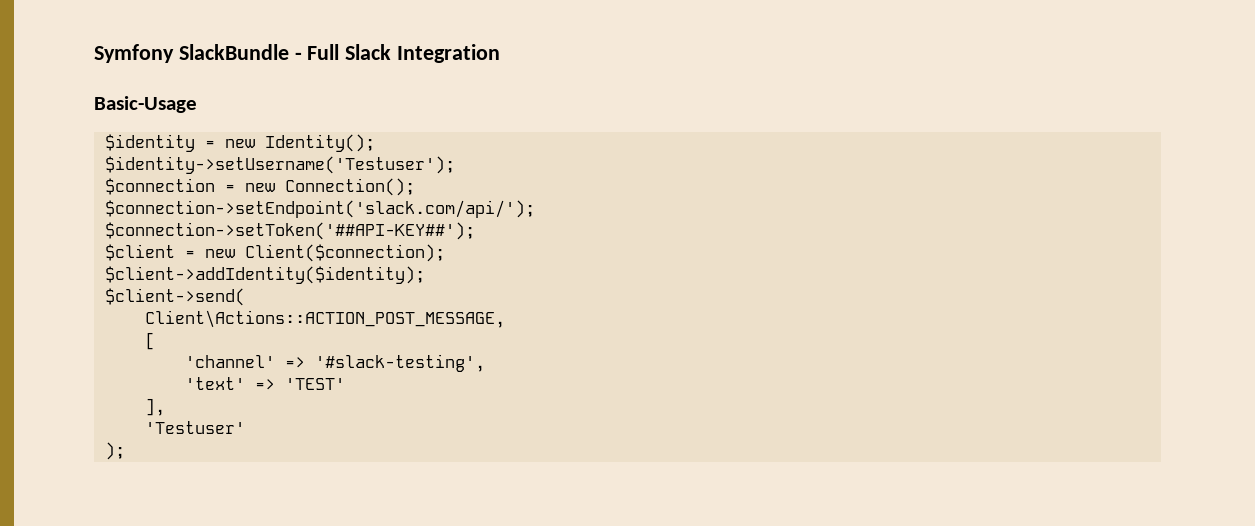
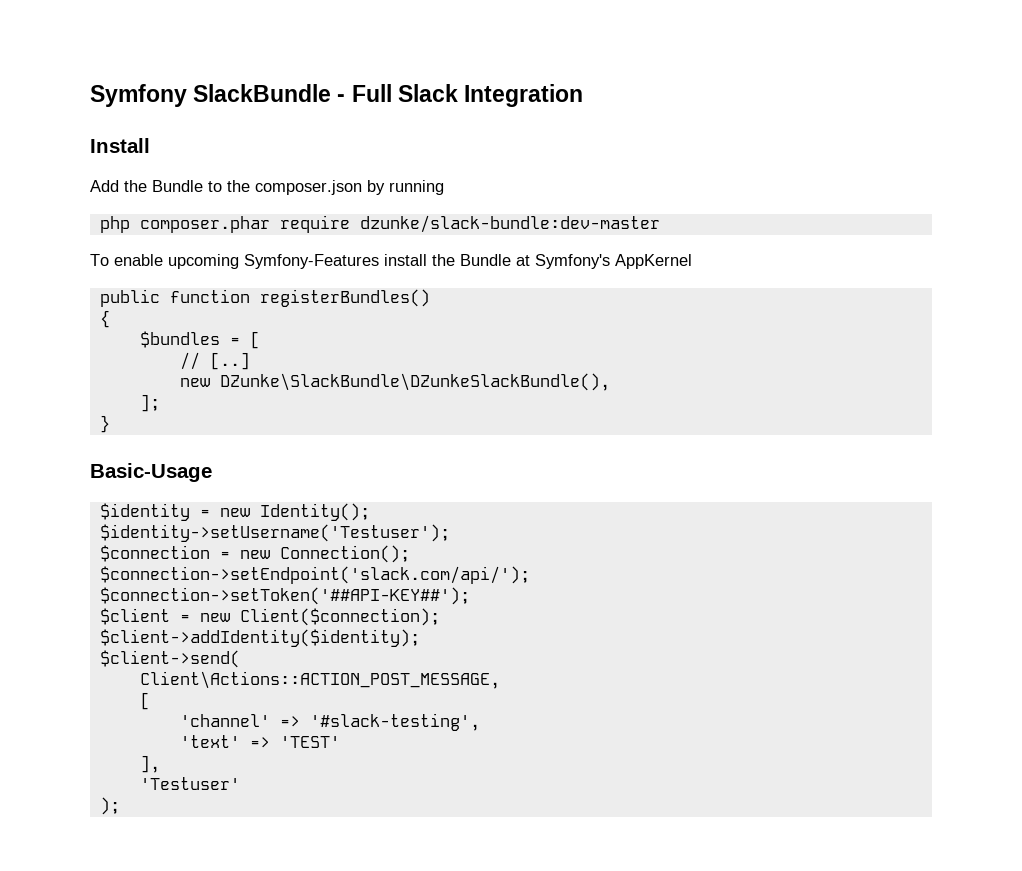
(501, 53) none -> [90,138,150,153] [90,180,444,195] [99,215,660,233] [90,254,692,269] [99,289,430,307] [99,310,110,328] [139,331,260,349] [179,352,250,370] [179,373,610,391] [139,394,160,412] [99,415,110,433] // Install // Add the Bundle to the composer.json by running // php composer.phar require dzunke/slack-bundle:dev-master // To enable upcoming Symfony-Features install the Bundle at Symfony's AppKernel // public function registerBundles() // { // $bundles = [ // // [..] // new DZunke\SlackBundle\DZunkeSlackBundle(), // ]; // }

